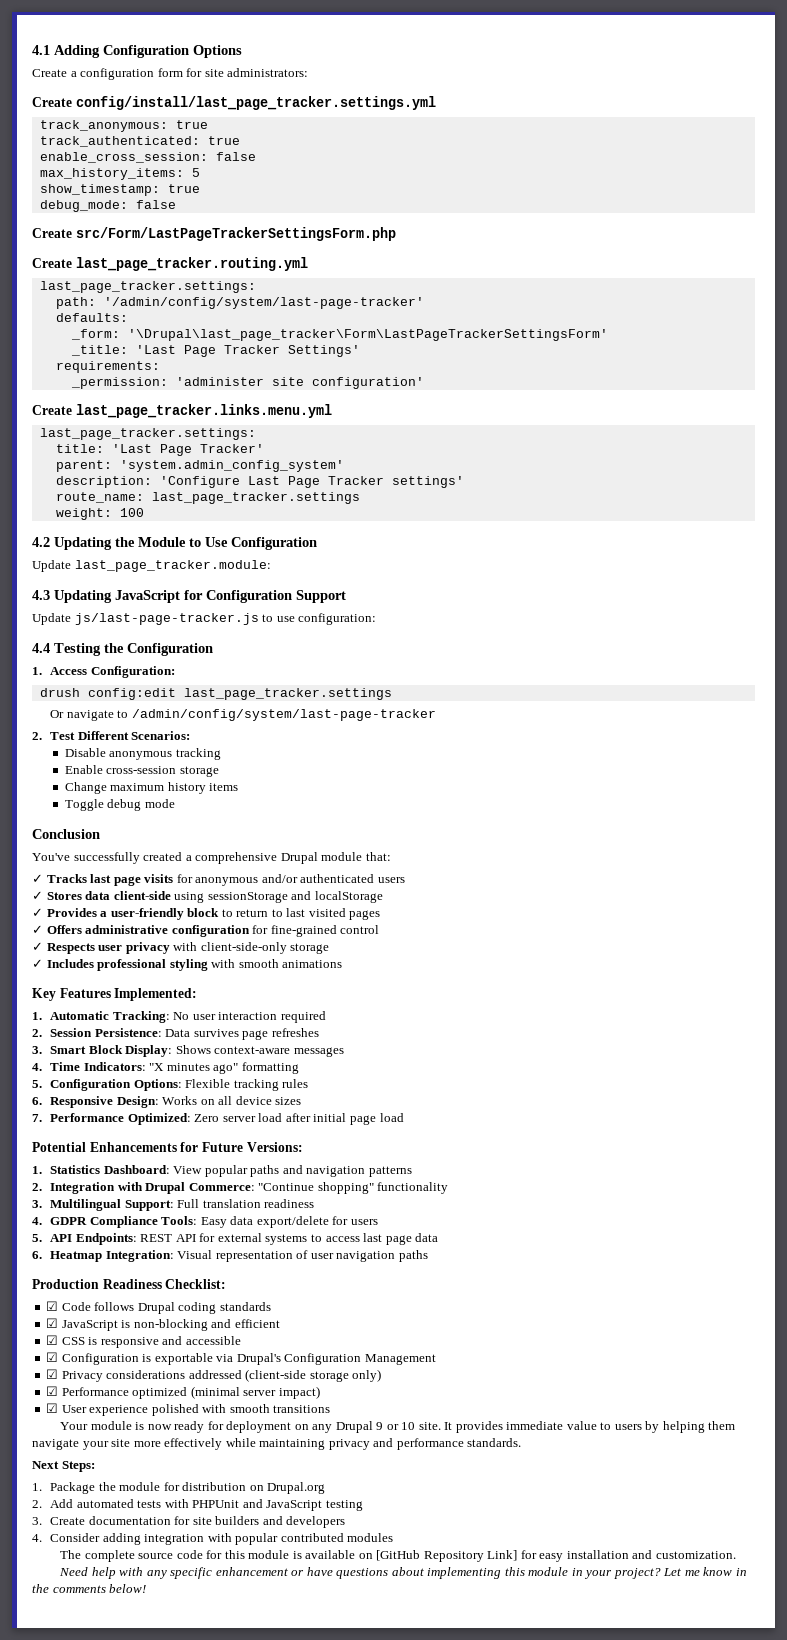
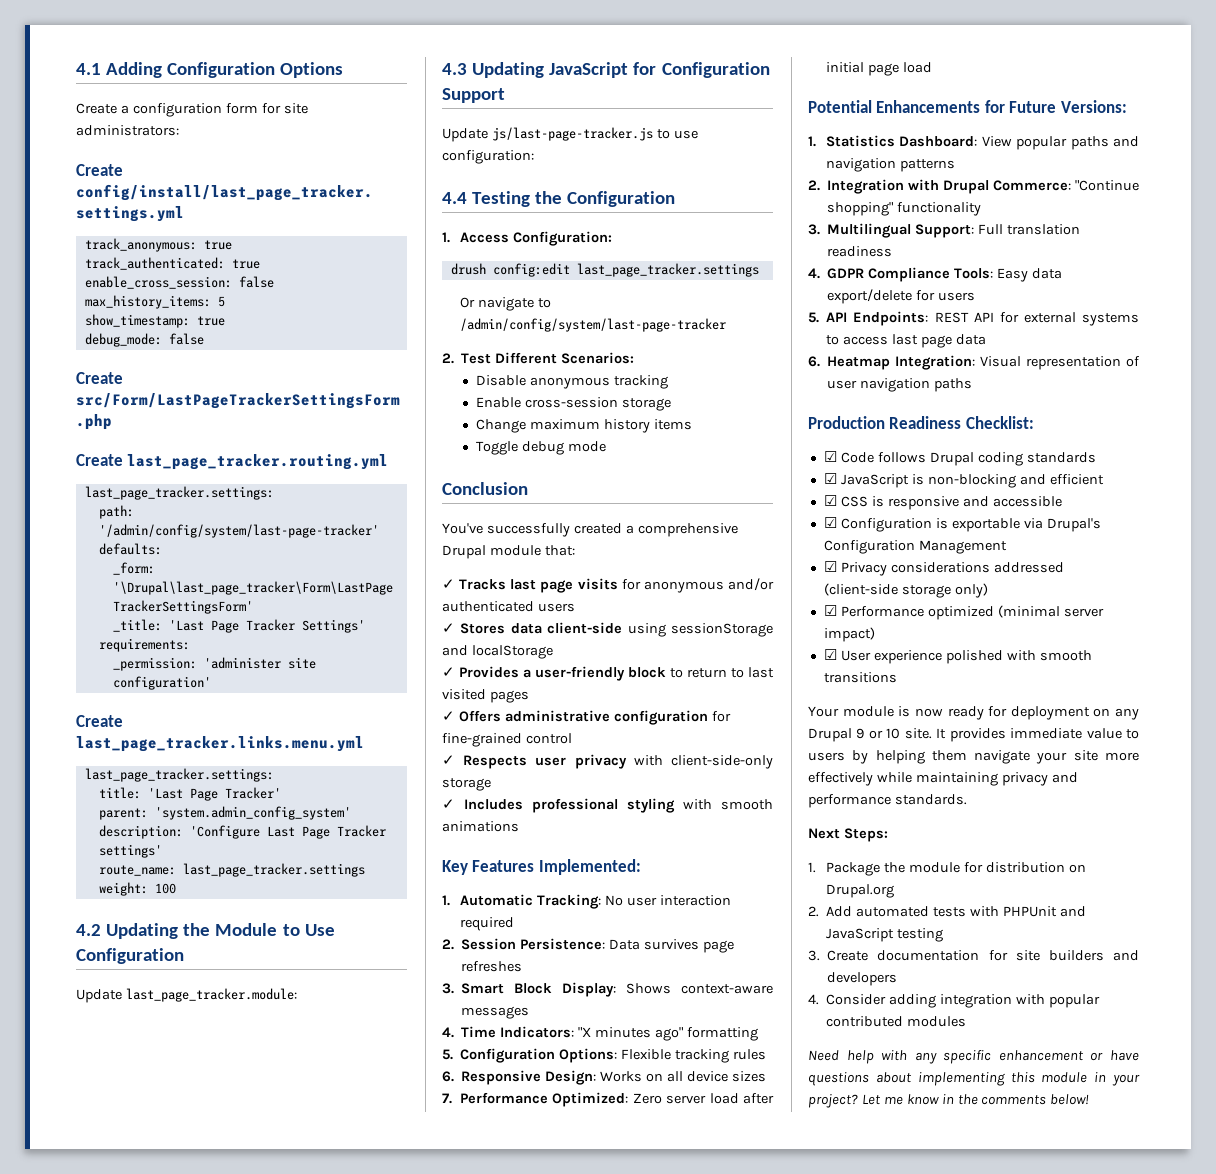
[60,1550,736,1562] // The complete source code for this module is available on [GitHub Repository Link] for easy installation and customization. -> (967, 1021) none

